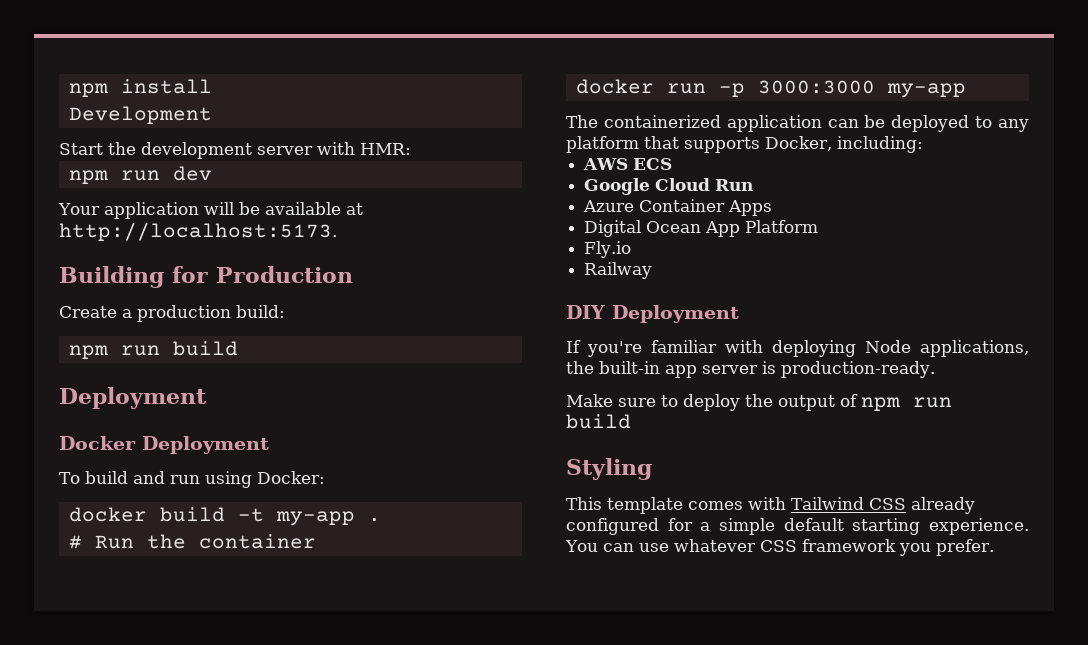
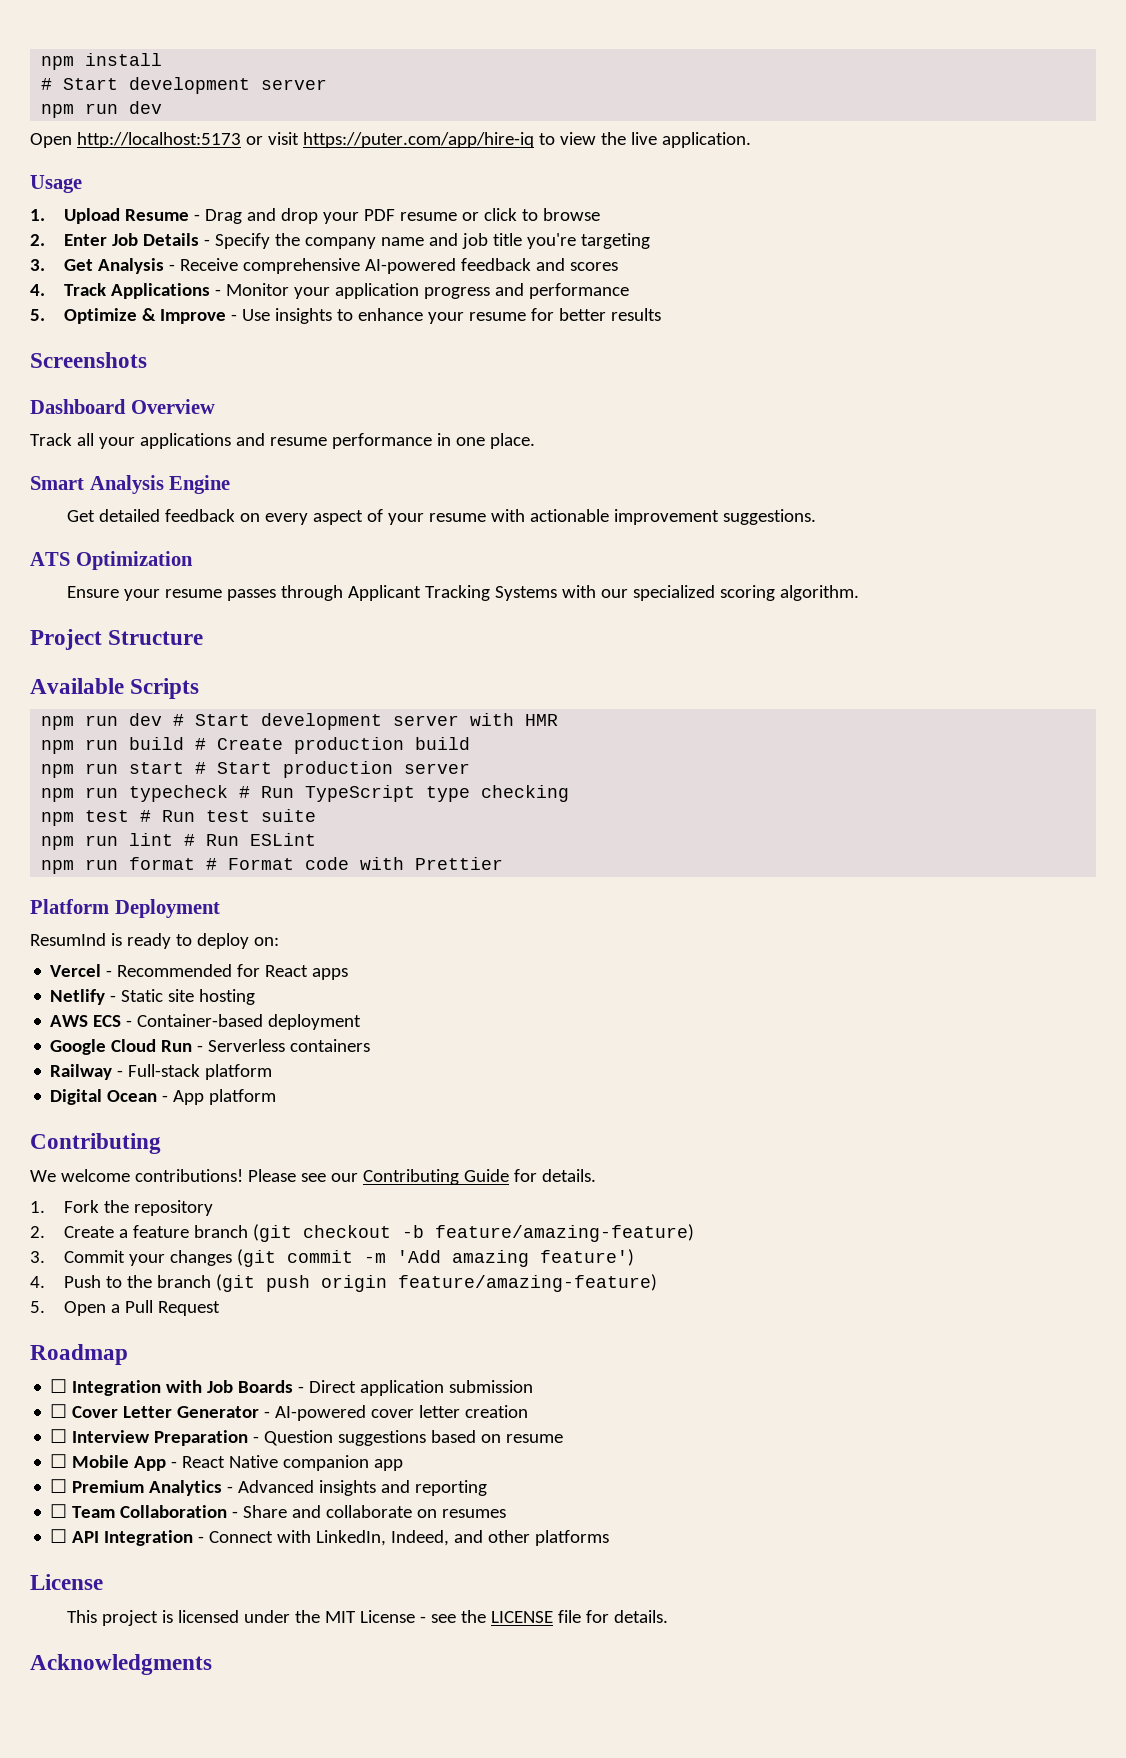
[68,106,212,124] [59,142,411,159] Development // Start the development server with HMR: -> [41,77,328,94] # Start development server
[58,202,363,219] [59,222,337,241] [59,266,353,288] [59,305,285,322] [68,341,238,359] [59,387,207,409] [59,436,269,454] [59,471,325,488] [68,507,381,526] [68,534,316,549] [575,79,966,98] [566,115,1029,132] [566,136,923,153] Your application will be available at http://localhost:5173. // Building for Production // Create a production build: // npm run build // Deployment // Docker Deployment // To build and run using Docker: // docker build -t my-app . // # Run the container // docker run -p 3000:3000 my-app // The containerized application can be deployed to any platform that supports Docker, including: -> [30,132,751,148] [30,175,82,193] [30,208,601,224] [30,233,651,249] [30,258,619,274] [30,283,630,299] [30,308,662,324] [30,352,147,368] [30,399,215,414] [30,433,535,449] [30,475,231,494] [67,509,817,525] [30,551,193,570] [67,585,860,601] [30,629,204,650] [30,678,200,699] [41,713,559,730] [41,737,471,754] [41,761,471,778] [41,785,570,802] [41,809,317,826] [41,833,317,850] [41,857,504,874] [30,899,220,918] [30,933,279,949] [50,964,349,980] [50,989,256,1005] Open http://localhost:5173 or visit https://puter.com/app/hire-iq to view the live application. // Usage // 1. Upload Resume - Drag and drop your PDF resume or click to browse // 2. Enter Job Details - Specify the company name and job title you're targeting // 3. Get Analysis - Receive comprehensive AI-powered feedback and scores // 4. Track Applications - Monitor your application progress and performance // 5. Optimize & Improve - Use insights to enhance your resume for better results // Screenshots // Dashboard Overview // Track all your applications and resume performance in one place. // Smart Analysis Engine // Get detailed feedback on every aspect of your resume with actionable improvement suggestions. // ATS Optimization // Ensure your resume passes through Applicant Tracking Systems with our specialized scoring algorithm. // Project Structure // Available Scripts // npm run dev # Start development server with HMR // npm run build # Create production build // npm run start # Start production server // npm run typecheck # Run TypeScript type checking // npm test # Run test suite // npm run lint # Run ESLint // npm run format # Format code with Prettier // Platform Deployment // ResumInd is ready to deploy on: // Vercel - Recommended for React apps // Netlify - Static site hosting
(673, 164) none -> [126,1014,362,1030] - Container-based deployment
[583,199,773,216] [584,220,819,237] [584,241,632,258] [584,262,653,279] [566,305,739,323] [566,340,1029,357] [566,361,935,378] [566,394,952,411] [566,414,631,429] [566,458,652,480] [566,497,975,514] [566,518,1029,535] [565,539,994,556] // Azure Container Apps // Digital Ocean App Platform // Fly.io // Railway // DIY Deployment // If you're familiar with deploying Node applications, the built-in app server is production-ready. // Make sure to deploy the output of npm run build // Styling // This template comes with Tailwind CSS already configured for a simple default starting experience. You can use whatever CSS framework you prefer. -> [197,1039,371,1052] [50,1064,273,1080] [50,1089,277,1105] [30,1133,161,1154] [30,1169,596,1185] [30,1200,214,1216] [30,1224,695,1242] [30,1249,635,1267] [30,1274,658,1292] [30,1300,221,1316] [30,1344,128,1365] [50,1379,534,1396] [50,1404,529,1421] [50,1429,564,1446] [50,1454,404,1471] [50,1479,488,1496] [50,1504,507,1518] [50,1529,610,1546] [30,1574,103,1590] [67,1610,669,1626] [30,1654,212,1675] - Serverless containers // Railway - Full-stack platform // Digital Ocean - App platform // Contributing // We welcome contributions! Please see our Contributing Guide for details. // 1. Fork the repository // 2. Create a feature branch (git checkout -b feature/amazing-feature) // 3. Commit your changes (git commit -m 'Add amazing feature') // 4. Push to the branch (git push origin feature/amazing-feature) // 5. Open a Pull Request // Roadmap // ☐ Integration with Job Boards - Direct application submission // ☐ Cover Letter Generator - AI-powered cover letter creation // ☐ Interview Preparation - Question suggestions based on resume // ☐ Mobile App - React Native companion app // ☐ Premium Analytics - Advanced insights and reporting // ☐ Team Collaboration - Share and collaborate on resumes // ☐ API Integration - Connect with LinkedIn, Indeed, and other platforms // License // This project is licensed under the MIT License - see the LICENSE file for details. // Acknowledgments

